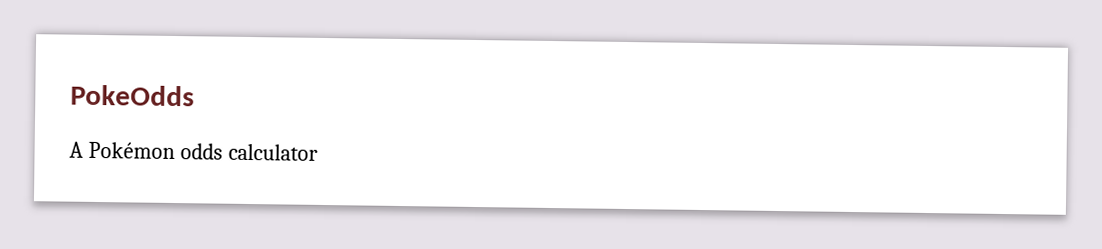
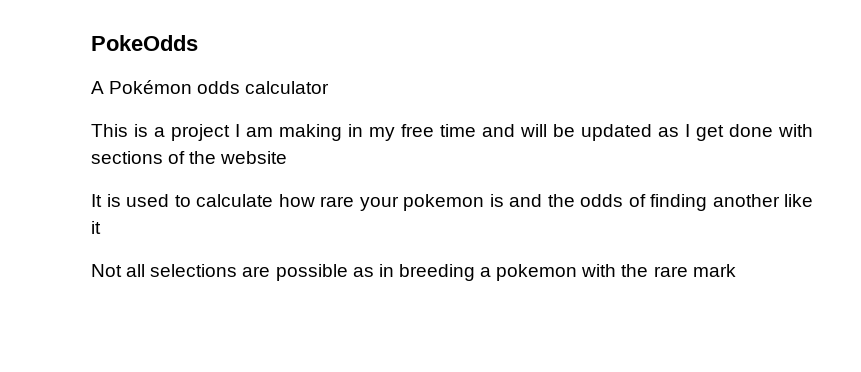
(318, 152) none -> [91,124,813,141] [91,151,288,164] [91,194,813,211] [91,221,101,234] [91,264,736,281] // This is a project I am making in my free time and will be updated as I get done with sections of the website // It is used to calculate how rare your pokemon is and the odds of finding another like it // Not all selections are possible as in breeding a pokemon with the rare mark

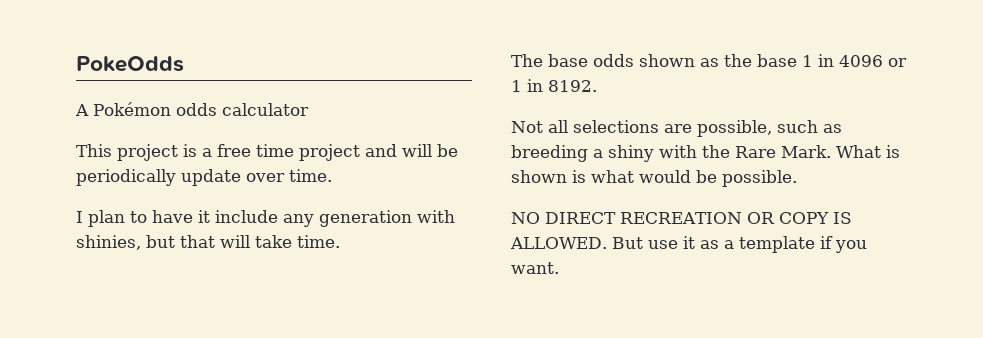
(128, 130) none -> [117,144,178,161] project
[171,124,395,141] project I am making in my -> (212, 152) none
(476, 130) none -> [299,144,360,161] project
[581,124,813,141] [91,151,288,164] [91,194,813,211] [91,221,101,234] updated as I get done with sections of the website // It is used to calculate how rare your pokemon is and the odds of finding another like it -> [76,169,332,186] [76,210,455,227] [76,235,340,250] [511,54,907,67] [511,79,597,92] periodically update over time. // I plan to have it include any generation with shinies, but that will take time. // The base odds shown as the base 1 in 4096 or 1 in 8192.
[275,264,394,281] possible as in -> [697,120,842,137] possible, such as
[496,264,578,281] pokemon -> [608,145,654,162] shiny
[653,264,736,277] rare mark -> [735,145,900,158] [511,170,797,187] [511,212,852,224] [510,236,867,253] [511,262,559,274] Rare Mark. What is shown is what would be possible. // NO DIRECT RECREATION OR COPY IS ALLOWED. But use it as a template if you want.

